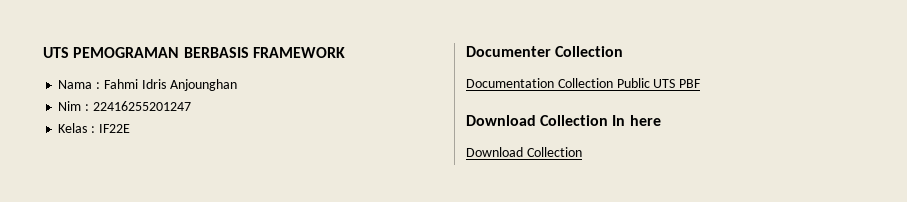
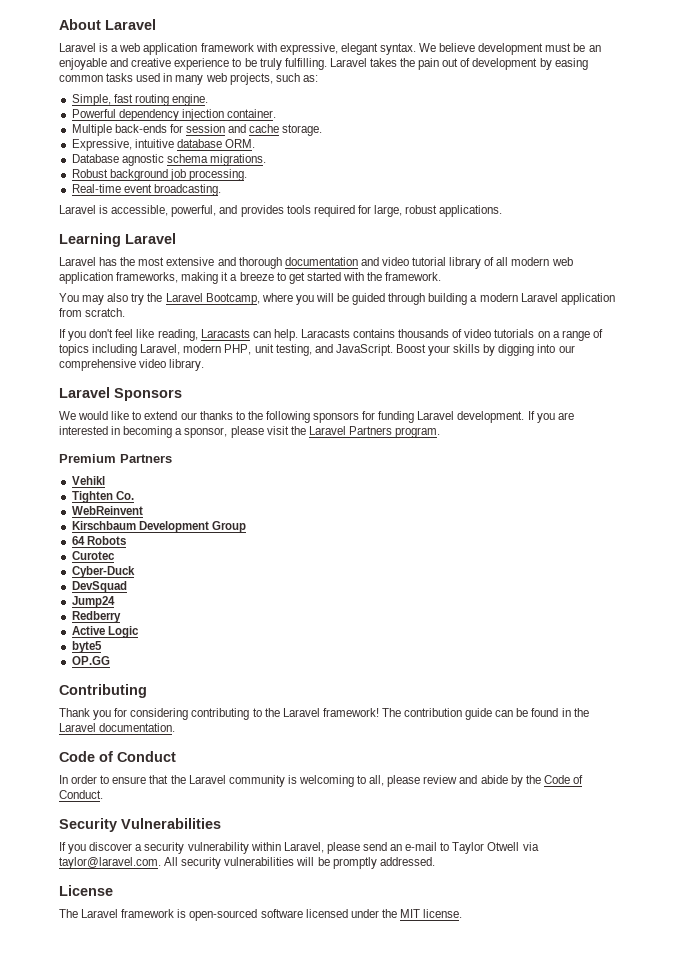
[43,47,345,58] [58,79,237,91] [58,101,191,111] [58,123,130,133] [466,46,624,57] [466,78,702,88] [466,115,661,126] [466,147,582,157] UTS PEMOGRAMAN BERBASIS FRAMEWORK // Nama : Fahmi Idris Anjounghan // Nim : 22416255201247 // Kelas : IF22E // Documenter Collection // Documentation Collection Public UTS PBF // Download Collection In here // Download Collection -> [59,19,156,30] [59,43,601,55] [59,58,588,70] [59,73,318,85] [71,94,208,106] [71,109,276,121] [71,124,323,136] [71,139,255,151] [71,154,266,166] [71,169,247,181] [71,184,221,196] [59,205,503,217] [59,233,176,247] [59,257,573,269] [59,272,442,284] [59,293,615,305] [59,308,126,317] [59,329,603,341] [59,344,575,356] [59,359,205,371] [59,387,182,401] [59,411,574,423] [59,426,441,438] [59,454,172,463] [71,476,105,485] [71,491,134,503] [71,506,143,515] [71,521,246,533] [71,536,126,545] [71,551,115,560] [71,566,135,578] [71,581,127,593] [71,596,115,608] [71,611,121,623] [71,626,139,638] [71,641,102,653] [71,656,110,665] [59,684,147,698] [59,708,589,720] [59,723,176,732] [59,751,176,762] [59,775,583,787] [59,790,103,799] [59,818,221,832] [59,842,539,854] [59,857,435,869] [59,885,113,896] [59,909,463,921] About Laravel // Laravel is a web application framework with expressive, elegant syntax. We believe development must be an enjoyable and creative experience to be truly fulfilling. Laravel takes the pain out of development by easing common tasks used in many web projects, such as: // Simple, fast routing engine. // Powerful dependency injection container. // Multiple back-ends for session and cache storage. // Expressive, intuitive database ORM. // Database agnostic schema migrations. // Robust background job processing. // Real-time event broadcasting. // Laravel is accessible, powerful, and provides tools required for large, robust applications. // Learning Laravel // Laravel has the most extensive and thorough documentation and video tutorial library of all modern web application frameworks, making it a breeze to get started with the framework. // You may also try the Laravel Bootcamp, where you will be guided through building a modern Laravel application from scratch. // If you don't feel like reading, Laracasts can help. Laracasts contains thousands of video tutorials on a range of topics including Laravel, modern PHP, unit testing, and JavaScript. Boost your skills by digging into our comprehensive video library. // Laravel Sponsors // We would like to extend our thanks to the following sponsors for funding Laravel development. If you are interested in becoming a sponsor, please visit the Laravel Partners program. // Premium Partners // Vehikl // Tighten Co. // WebReinvent // Kirschbaum Development Group // 64 Robots // Curotec // Cyber-Duck // DevSquad // Jump24 // Redberry // Active Logic // byte5 // OP.GG // Contributing // Thank you for considering contributing to the Laravel framework! The contribution guide can be found in the Laravel documentation. // Code of Conduct // In order to ensure that the Laravel community is welcoming to all, please review and abide by the Code of Conduct. // Security Vulnerabilities // If you discover a security vulnerability within Laravel, please send an e-mail to Taylor Otwell via taylor@laravel.com. All security vulnerabilities will be promptly addressed. // License // The Laravel framework is open-sourced software licensed under the MIT license.

